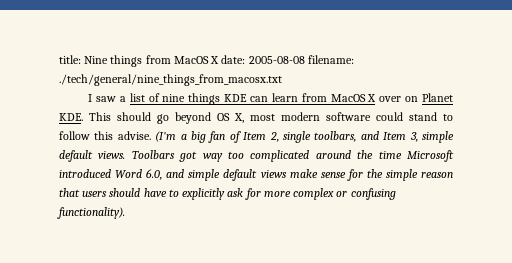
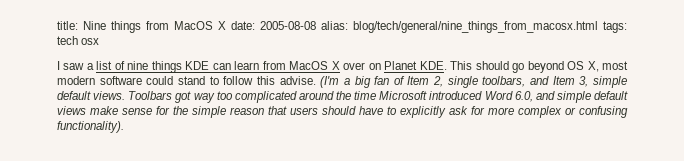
[307,55,354,64] [59,74,282,86] filename: ./tech/general/nine_things_from_macosx.txt -> [321,21,627,33] [57,36,100,45] alias: blog/tech/general/nine_things_from_macosx.html tags: tech osx

